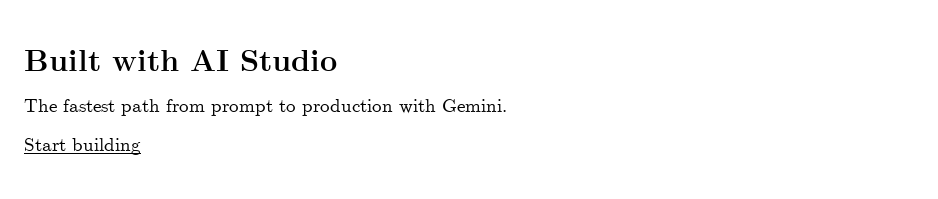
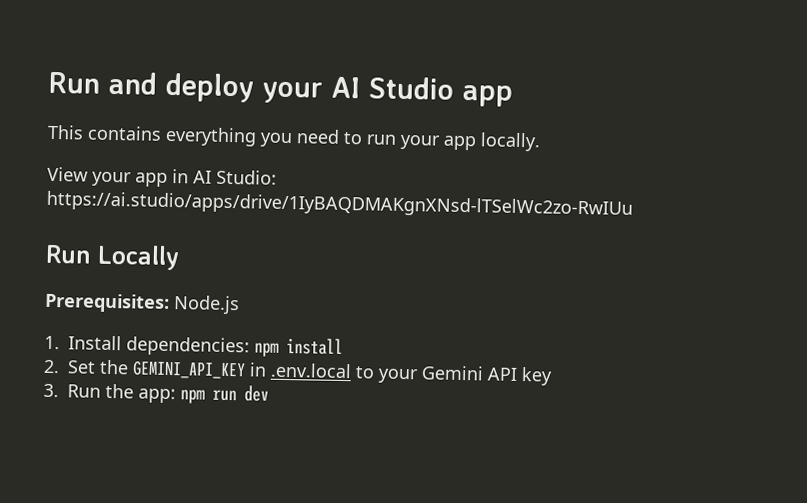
[24,50,337,71] [24,99,507,116] [24,138,141,155] Built with AI Studio // The fastest path from prompt to production with Gemini. // Start building -> [48,71,513,107] [47,124,541,152] [47,166,277,187] [46,190,633,219] [45,244,180,271] [44,292,240,315] [44,335,343,357] [43,359,553,386] [43,383,269,404] Run and deploy your AI Studio app // This contains everything you need to run your app locally. // View your app in AI Studio: https://ai.studio/apps/drive/1IyBAQDMAKgnXNsd-lTSelWc2zo-RwIUu // Run Locally // Prerequisites: Node.js // 1. Install dependencies: npm install // 2. Set the GEMINI_API_KEY in .env.local to your Gemini API key // 3. Run the app: npm run dev

